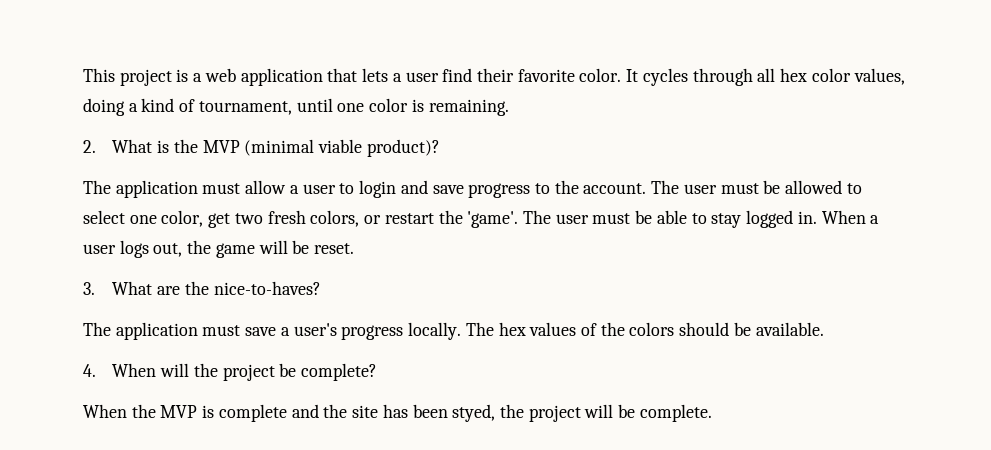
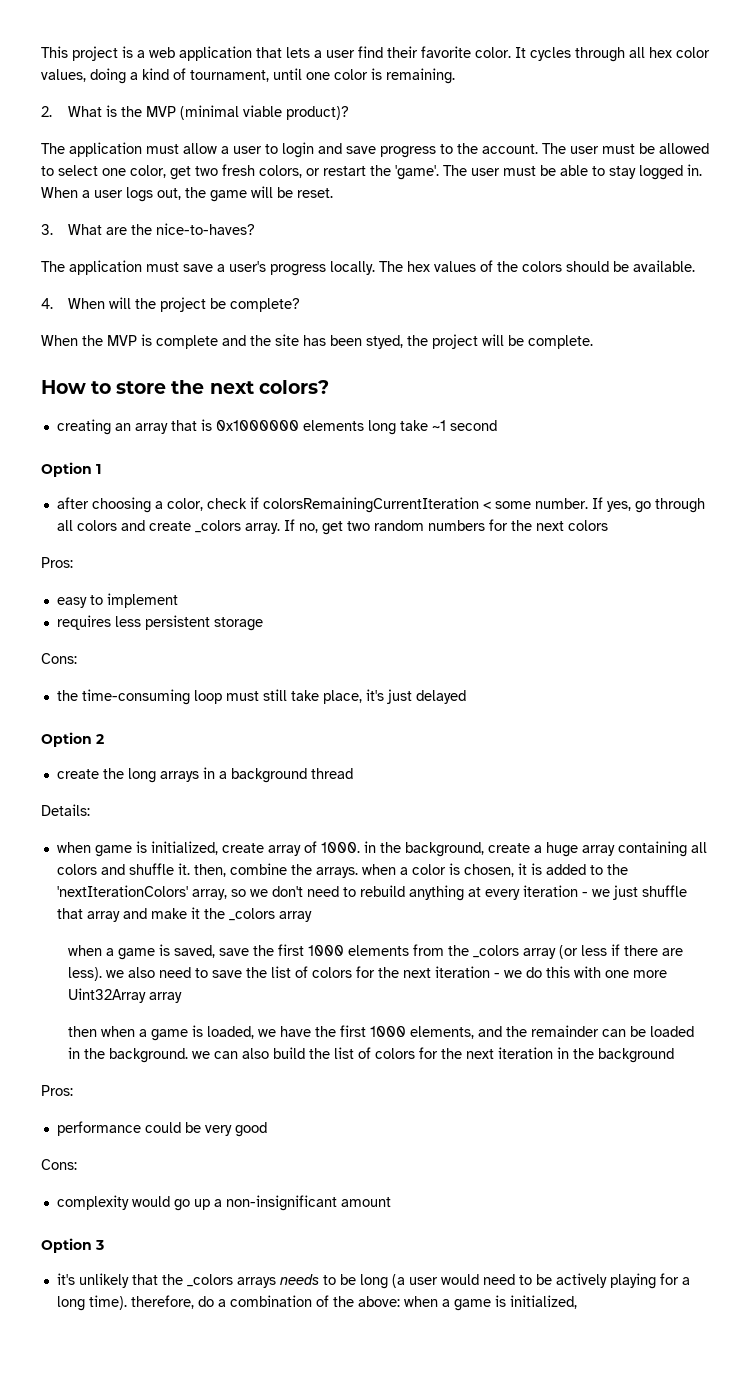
(712, 413) none -> [41,380,329,394] [56,419,497,435] [41,462,101,477] [56,497,705,513] [56,519,608,535] [41,557,73,568] [56,593,178,608] [56,615,263,631] [41,653,77,664] [56,689,466,705] [41,732,104,747] [56,767,353,783] [41,804,90,816] [56,841,707,857] [56,863,628,878] [56,885,687,901] [56,907,312,922] [68,944,684,960] [68,966,668,981] [68,988,183,1003] [68,1025,695,1041] [68,1047,675,1063] [41,1085,73,1096] [56,1121,267,1137] [41,1159,77,1170] [56,1195,391,1211] [41,1238,104,1253] [56,1273,690,1289] [56,1295,577,1311] // How to store the next colors? // creating an array that is 0x1000000 elements long take ~1 second // Option 1 // after choosing a color, check if colorsRemainingCurrentIteration < some number. If yes, go through all colors and create _colors array. If no, get two random numbers for the next colors // Pros: // easy to implement // requires less persistent storage // Cons: // the time-consuming loop must still take place, it's just delayed // Option 2 // create the long arrays in a background thread // Details: // when game is initialized, create array of 1000. in the background, create a huge array containing all colors and shuffle it. then, combine the arrays. when a color is chosen, it is added to the 'nextIterationColors' array, so we don't need to rebuild anything at every iteration - we just shuffle that array and make it the _colors array // when a game is saved, save the first 1000 elements from the _colors array (or less if there are less). we also need to save the list of colors for the next iteration - we do this with one more Uint32Array array // then when a game is loaded, we have the first 1000 elements, and the remainder can be loaded in the background. we can also build the list of colors for the next iteration in the background // Pros: // performance could be very good // Cons: // complexity would go up a non-insignificant amount // Option 3 // it's unlikely that the _colors arrays needs to be long (a user would need to be actively playing for a long time). therefore, do a combination of the above: when a game is initialized,

